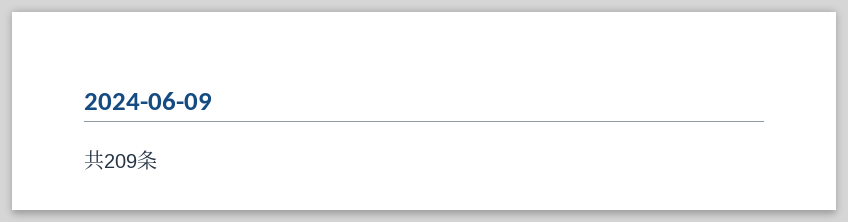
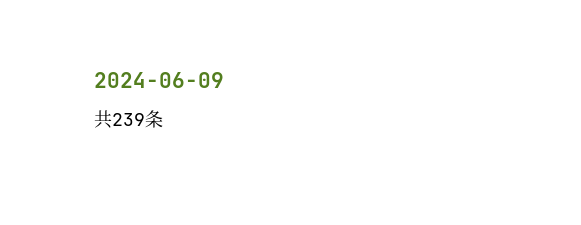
[104,154,137,168] 209 -> [112,113,145,126] 239

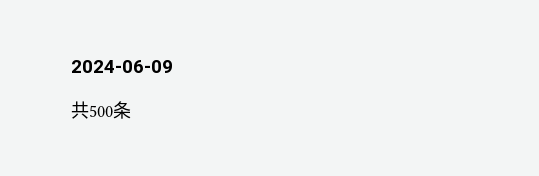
[112,113,145,126] 239 -> [89,105,113,117] 500

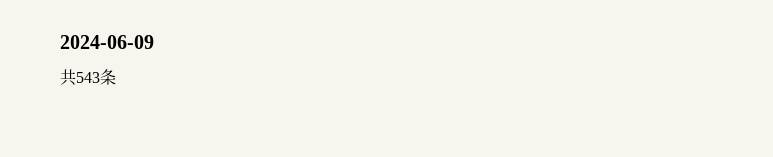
[89,105,113,117] 500 -> [76,72,100,83] 543

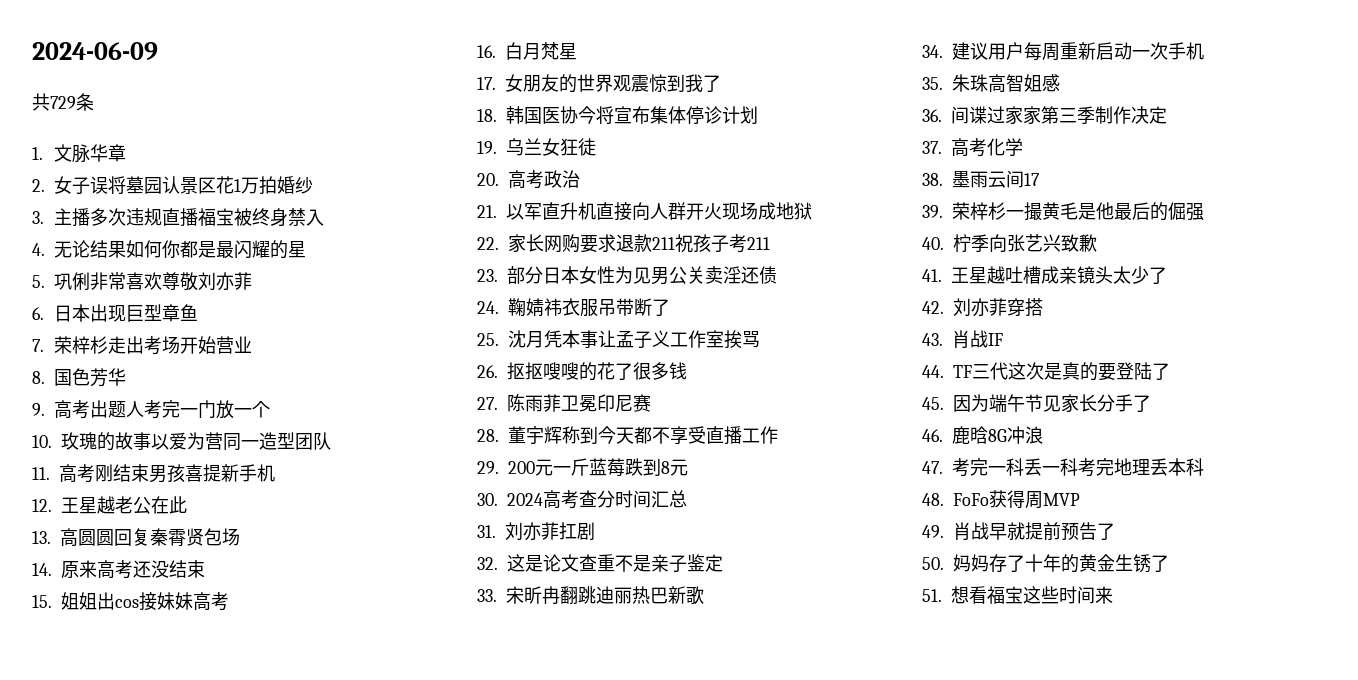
[76,72,100,83] 543 -> [50,96,76,109] 729
(116, 77) none -> [32,144,127,162] [32,176,314,195] [32,208,325,227] [32,240,307,259] [32,272,253,291] [32,304,199,322] [32,336,253,355] [32,368,127,387] [32,400,271,419] [32,432,331,451] [32,464,275,483] [32,496,187,514] [32,528,240,547] [32,560,205,579] [32,592,229,611] [477,42,577,60] [477,74,721,93] [477,106,758,124] [477,138,596,156] [477,170,580,189] [477,202,812,221] [477,234,770,253] [477,266,777,285] [477,298,670,317] [477,330,760,349] [477,362,687,381] [477,394,651,412] [477,426,778,445] [477,458,688,477] [477,490,687,509] [477,522,595,541] [477,554,723,573] [477,586,704,605] [922,42,1204,61] [922,74,1060,93] [922,106,1167,125] [922,138,1023,157] [922,170,1040,188] [922,202,1204,221] [922,234,1097,253] [922,266,1167,284] [922,298,1043,317] [922,330,1003,348] [922,362,1170,381] [922,394,1151,413] [922,426,1043,444] [922,458,1204,477] [922,490,1080,509] [922,522,1115,541] [922,554,1169,573] [922,586,1113,604] // 1.文脉华章 // 2.女子误将墓园认景区花1万拍婚纱 // 3.主播多次违规直播福宝被终身禁入 // 4.无论结果如何你都是最闪耀的星 // 5.巩俐非常喜欢尊敬刘亦菲 // 6.日本出现巨型章鱼 // 7.荣梓杉走出考场开始营业 // 8.国色芳华 // 9.高考出题人考完一门放一个 // 10.玫瑰的故事以爱为营同一造型团队 // 11.高考刚结束男孩喜提新手机 // 12.王星越老公在此 // 13.高圆圆回复秦霄贤包场 // 14.原来高考还没结束 // 15.姐姐出cos接妹妹高考 // 16.白月梵星 // 17.女朋友的世界观震惊到我了 // 18.韩国医协今将宣布集体停诊计划 // 19.乌兰女狂徒 // 20.高考政治 // 21.以军直升机直接向人群开火现场成地狱 // 22.家长网购要求退款211祝孩子考211 // 23.部分日本女性为见男公关卖淫还债 // 24.鞠婧祎衣服吊带断了 // 25.沈月凭本事让孟子义工作室挨骂 // 26.抠抠嗖嗖的花了很多钱 // 27.陈雨菲卫冕印尼赛 // 28.董宇辉称到今天都不享受直播工作 // 29. 200元一斤蓝莓跌到8元 // 30. 2024高考查分时间汇总 // 31.刘亦菲扛剧 // 32.这是论文查重不是亲子鉴定 // 33.宋昕冉翻跳迪丽热巴新歌 // 34.建议用户每周重新启动一次手机 // 35.朱珠高智姐感 // 36.间谍过家家第三季制作决定 // 37.高考化学 // 38.墨雨云间17 // 39.荣梓杉一撮黄毛是他最后的倔强 // 40.柠季向张艺兴致歉 // 41.王星越吐槽成亲镜头太少了 // 42.刘亦菲穿搭 // 43.肖战IF // 44. TF三代这次是真的要登陆了 // 45.因为端午节见家长分手了 // 46.鹿晗8G冲浪 // 47.考完一科丢一科考完地理丢本科 // 48. FoFo获得周MVP // 49.肖战早就提前预告了 // 50.妈妈存了十年的黄金生锈了 // 51.想看福宝这些时间来

